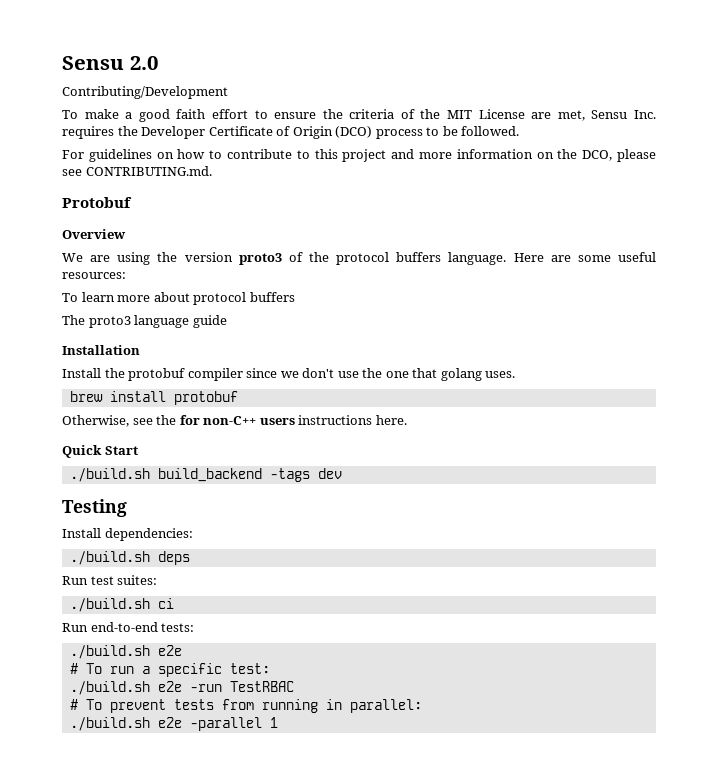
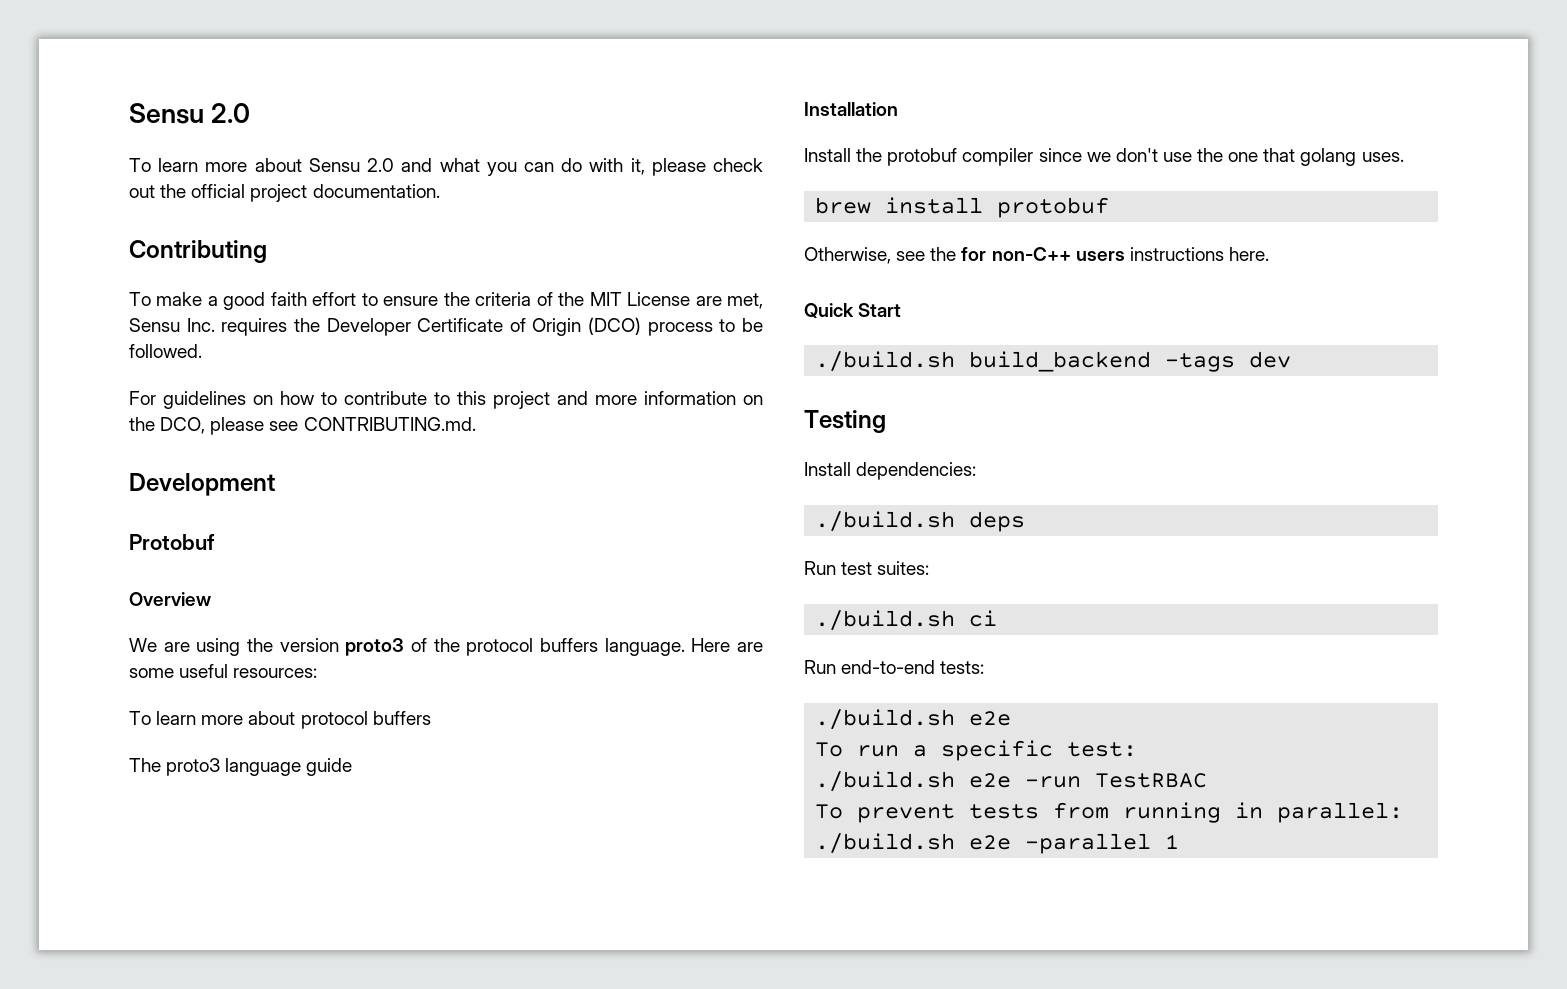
[62,86,228,99] Contributing/Development -> [129,158,763,176] [129,184,440,202] [129,240,267,263] To learn more about Sensu 2.0 and what you can do with it, please check out the official project documentation. // Contributing
(212, 171) none -> [129,473,275,496] // Development
[69,663,78,674] # -> (1012, 718) none
[69,699,78,710] # -> (1208, 780) none

